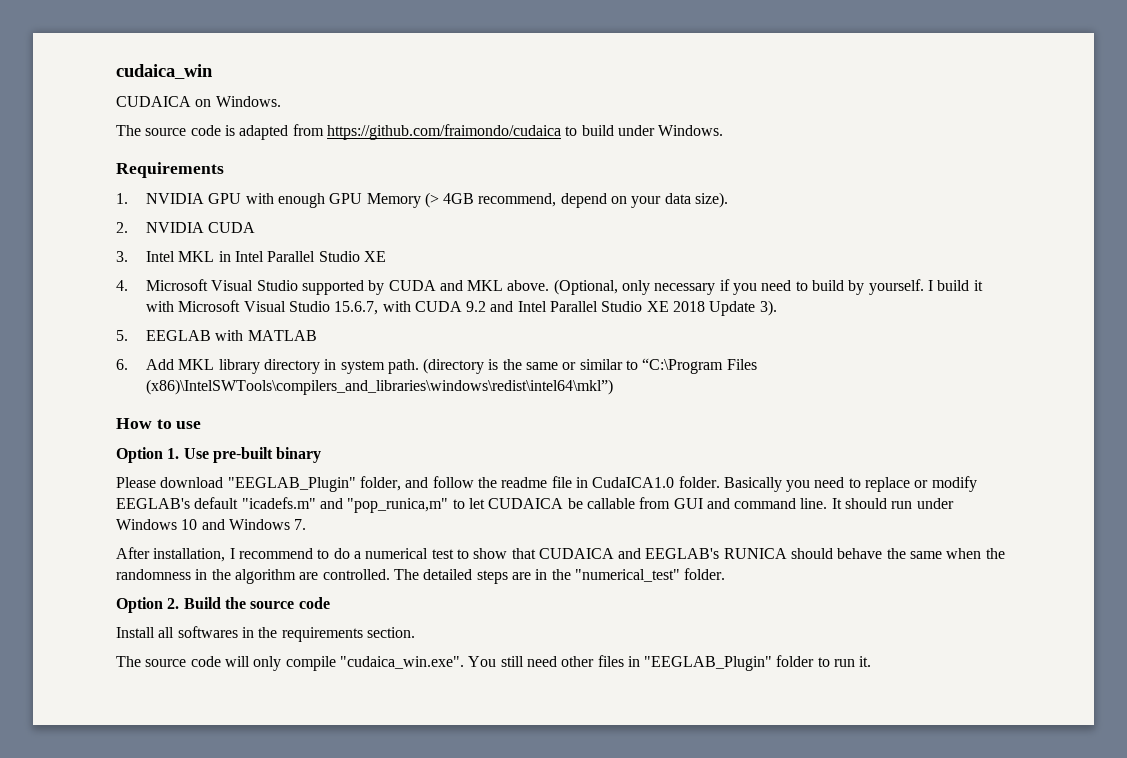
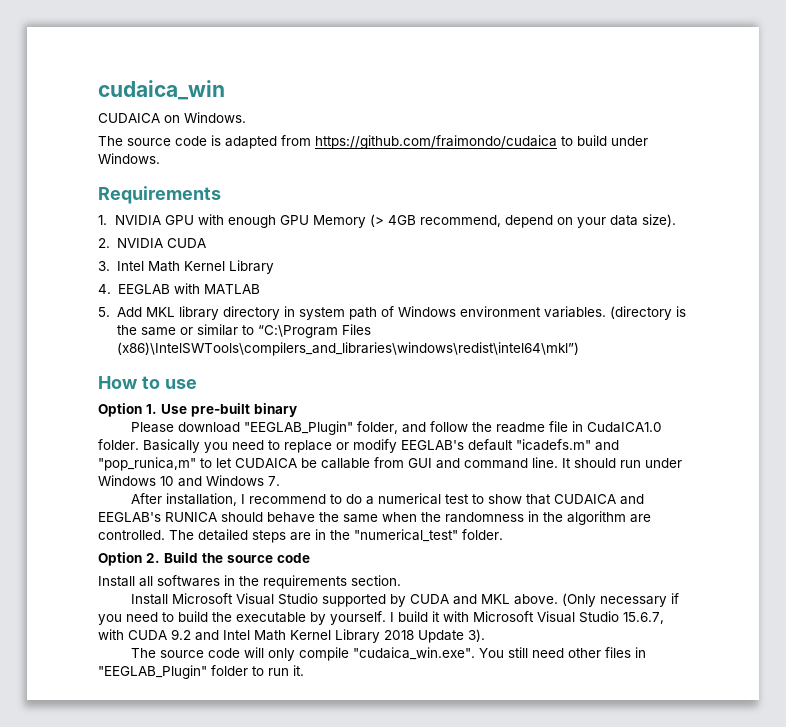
[178,251,386,262] [116,279,983,295] [145,300,777,316] [116,330,128,341] MKL in Intel Parallel Studio XE // 4. Microsoft Visual Studio supported by CUDA and MKL above. (Optional, only necessary if you need to build by yourself. I build it with Microsoft Visual Studio 15.6.7, with CUDA 9.2 and Intel Parallel Studio XE 2018 Update 3). // 5. -> [147,260,274,274] [98,284,111,294] Math Kernel Library // 4.
[116,359,128,370] 6. -> [98,307,110,317] 5.
[387,359,419,374] path. -> [348,306,606,320] path of Windows environment variables.
(415, 632) none -> [130,593,679,607] [98,611,664,625] [98,629,485,643] // Install Microsoft Visual Studio supported by CUDA and MKL above. (Only necessary if you need to build the executable by yourself. I build it with Microsoft Visual Studio 15.6.7, with CUDA 9.2 and Intel Math Kernel Library 2018 Update 3).

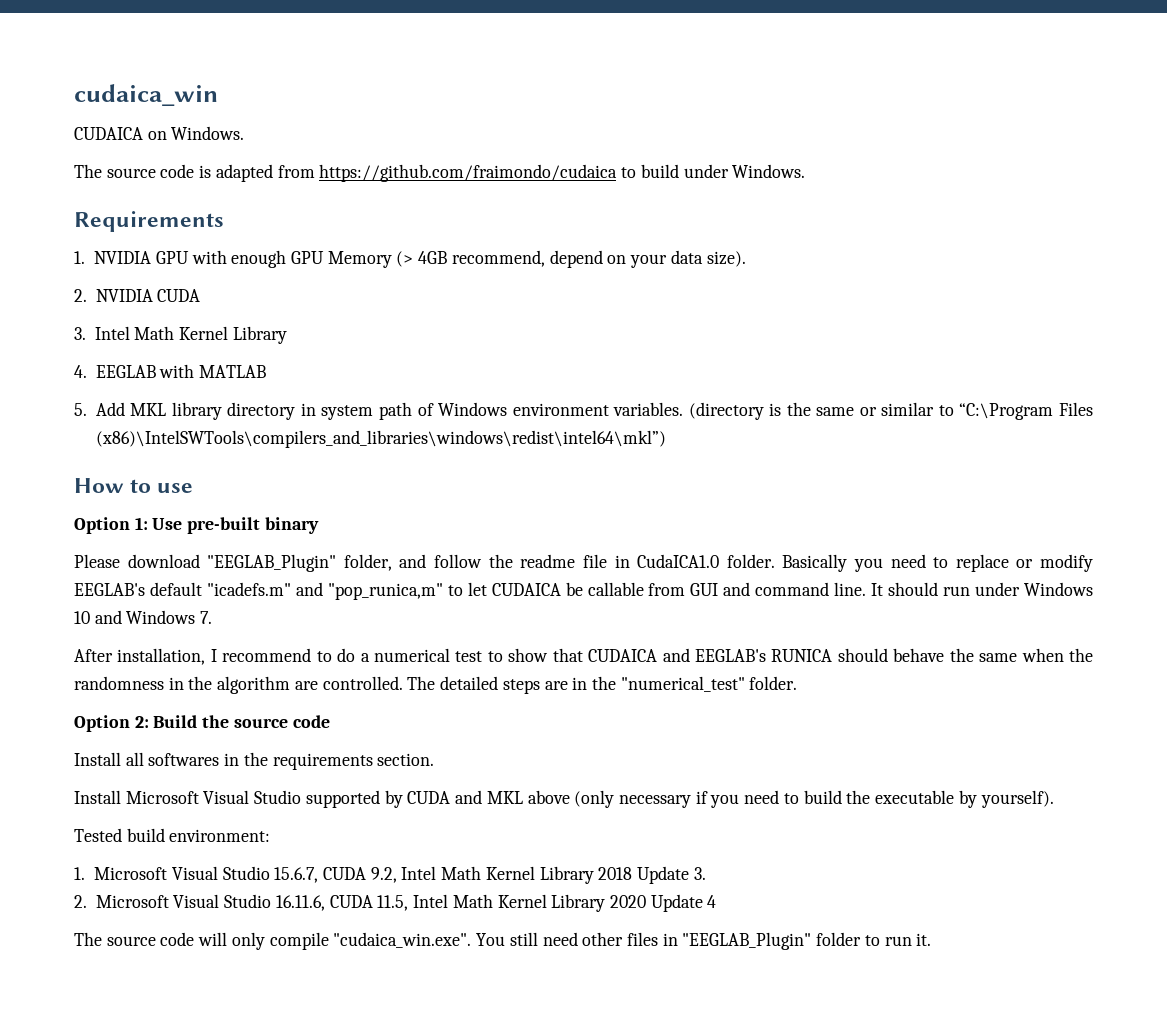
[146,404,157,414] 1. -> [134,517,148,530] 1:
[146,553,160,563] 2. -> [134,716,149,728] 2:
[513,593,596,607] above. (Only -> [527,790,615,808] above (only
[330,611,664,625] [98,629,219,641] yourself. I build it with Microsoft Visual Studio 15.6.7, with CUDA 9.2 and -> [980,790,1054,808] [74,828,271,842] [74,866,397,883] yourself). // Tested build environment: // 1. Microsoft Visual Studio 15.6.7, CUDA 9.2,
[468,629,485,642] 3). -> [693,867,706,880] [74,894,717,912] 3. // 2. Microsoft Visual Studio 16.11.6, CUDA 11.5, Intel Math Kernel Library 2020 Update 4

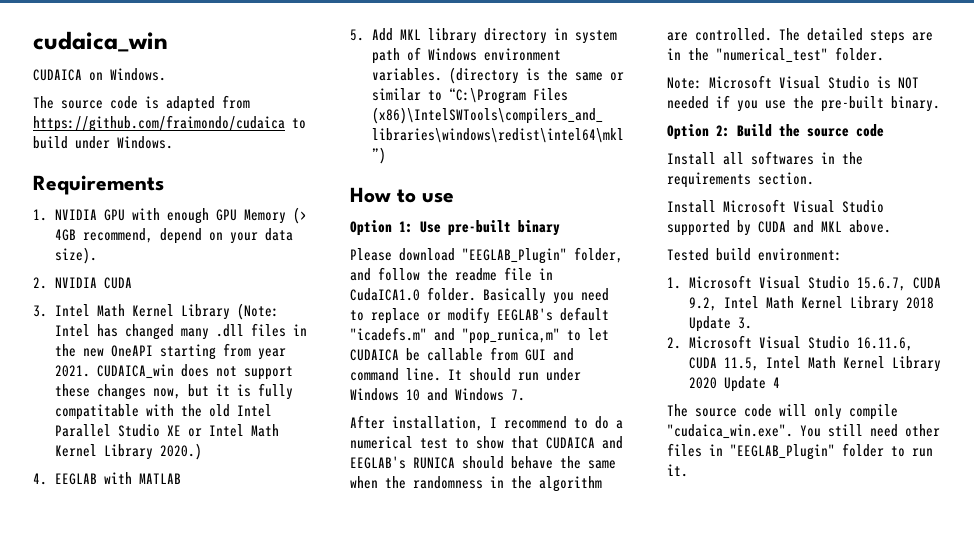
(287, 335) none -> [236,303,279,320] [54,323,307,340] [54,343,286,360] [54,364,293,380] [54,383,293,400] [54,404,272,420] [54,424,279,437] [54,443,202,460] (Note: Intel has changed many .dll files in the new OneAPI starting from year 2021. CUDAICA_win does not support these changes now, but it is fully compatitable with the old Intel Parallel Studio XE or Intel Math Kernel Library 2020.)
(798, 683) none -> [667,75,919,89] [667,95,940,112] // Note: Microsoft Visual Studio is NOT needed if you use the pre-built binary.
[527,790,1054,808] above (only necessary if you need to build the executable by yourself). -> [849,220,891,233] above.

